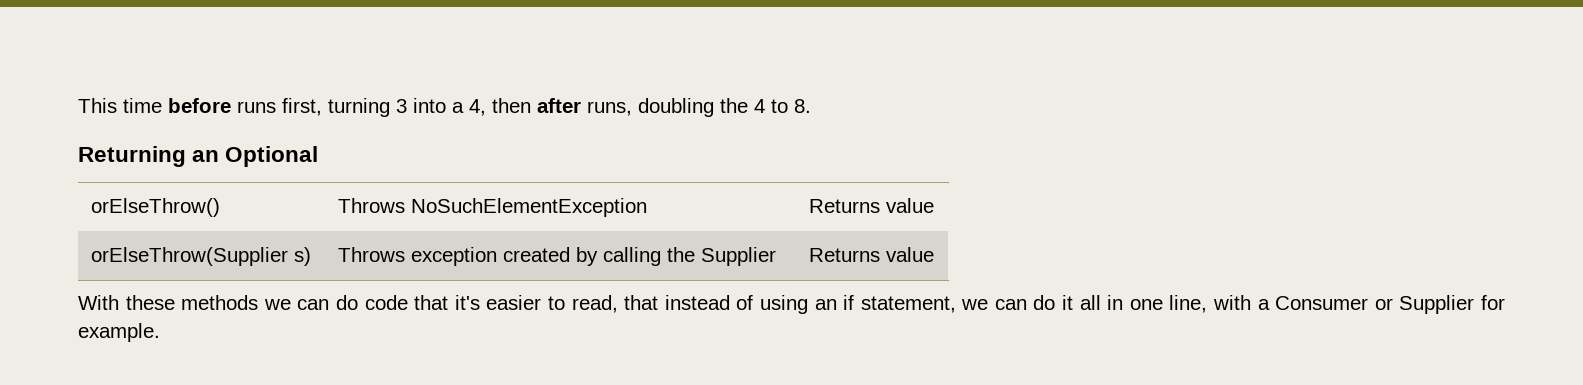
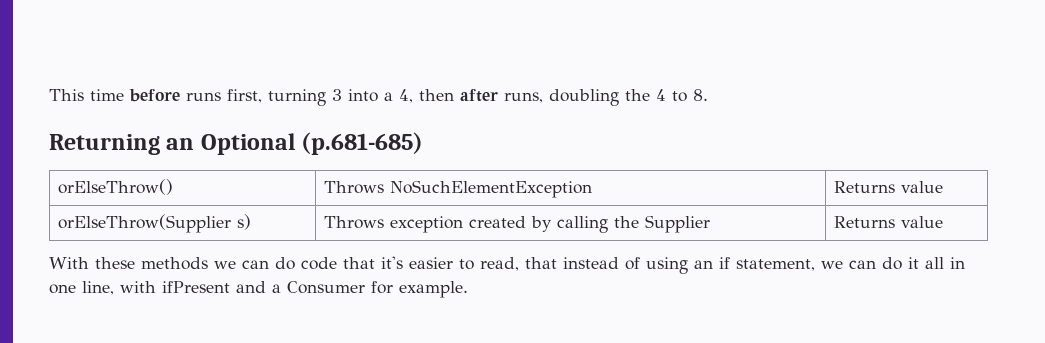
(319, 156) none -> [301,132,424,155] (p.681-685)
[1257,295,1475,314] a Consumer or Supplier -> [162,281,365,294] ifPresent and a Consumer

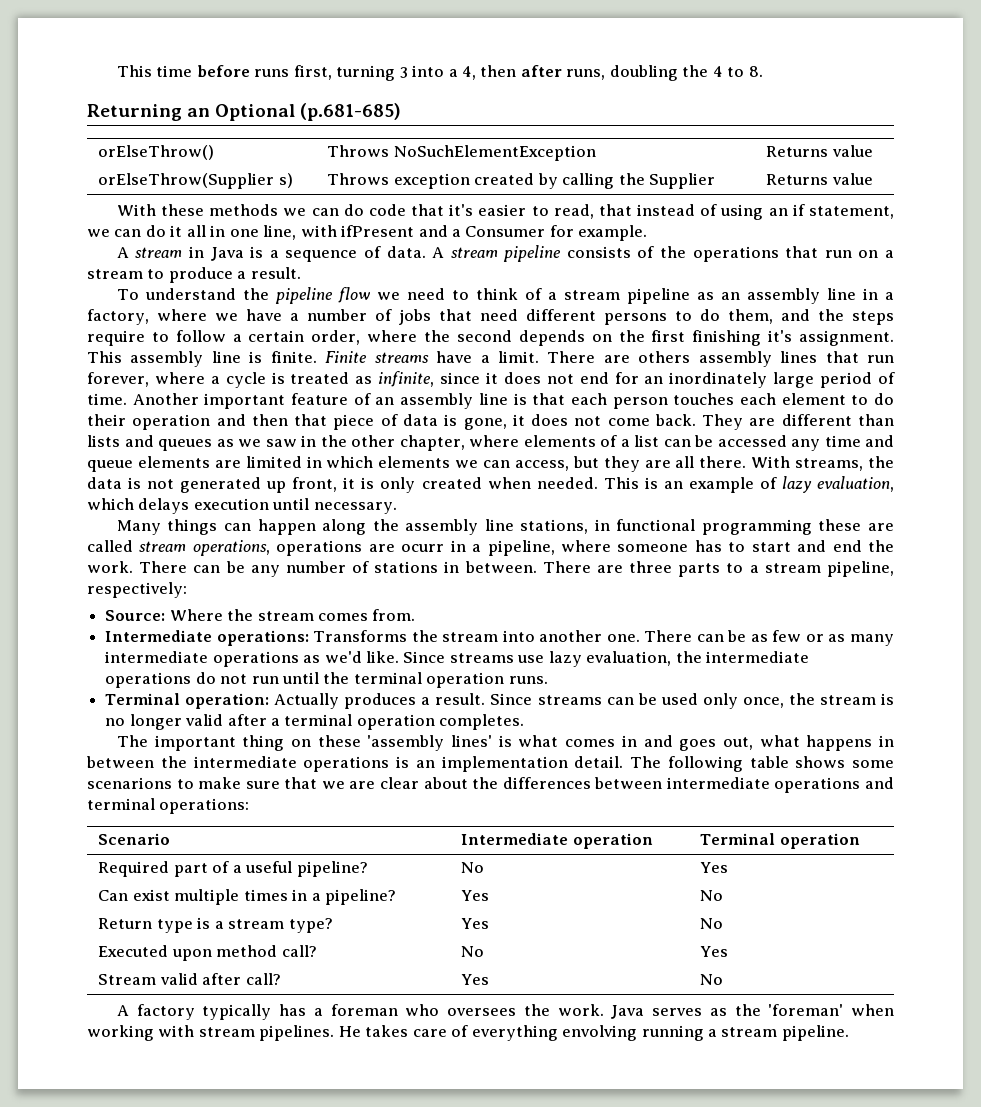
(468, 289) none -> [116,245,895,262] [87,267,301,283] [116,287,894,304] [87,309,894,325] [87,330,895,346] [87,351,894,367] [87,371,896,388] [87,393,894,409] [87,414,895,430] [87,435,894,451] [87,456,894,472] [87,476,894,493] [87,498,397,514] [116,519,894,535] [87,540,894,556] [87,561,894,577] [87,582,187,598] [105,609,416,621] [105,630,894,646] [105,651,810,667] [105,672,548,688] [105,693,895,709] [105,714,525,730] [116,735,895,751] [86,756,894,772] [87,777,894,793] [87,798,250,814] [98,833,171,845] [461,833,653,849] [700,833,860,849] [98,861,368,877] [461,862,485,873] [700,862,729,873] [98,889,397,905] [461,890,490,901] [700,890,724,901] [98,917,333,933] [461,918,490,929] [700,918,724,929] [98,945,317,961] [461,946,485,957] [700,946,729,957] [98,973,281,985] [461,974,490,985] [700,974,724,985] [116,1004,894,1020] [87,1025,849,1041] // A stream in Java is a sequence of data. A stream pipeline consists of the operations that run on a stream to produce a result. // To understand the pipeline flow we need to think of a stream pipeline as an assembly line in a factory, where we have a number of jobs that need different persons to do them, and the steps require to follow a certain order, where the second depends on the first finishing it's assignment. This assembly line is finite. Finite streams have a limit. There are others assembly lines that run forever, where a cycle is treated as infinite, since it does not end for an inordinately large period of time. Another important feature of an assembly line is that each person touches each element to do their operation and then that piece of data is gone, it does not come back. They are different than lists and queues as we saw in the other chapter, where elements of a list can be accessed any time and queue elements are limited in which elements we can access, but they are all there. With streams, the data is not generated up front, it is only created when needed. This is an example of lazy evaluation, which delays execution until necessary. // Many things can happen along the assembly line stations, in functional programming these are called stream operations, operations are ocurr in a pipeline, where someone has to start and end the work. There can be any number of stations in between. There are three parts to a stream pipeline, respectively: // Source: Where the stream comes from. // Intermediate operations: Transforms the stream into another one. There can be as few or as many intermediate operations as we'd like. Since streams use lazy evaluation, the intermediate operations do not run until the terminal operation runs. // Terminal operation: Actually produces a result. Since streams can be used only once, the stream is no longer valid after a terminal operation completes. // The important thing on these 'assembly lines' is what comes in and goes out, what happens in between the intermediate operations is an implementation detail. The following table shows some scenarions to make sure that we are clear about the differences between intermediate operations and terminal operations: // Scenario | Intermediate operation | Terminal operation // Required part of a useful pipeline? | No | Yes // Can exist multiple times in a pipeline? | Yes | No // Return type is a stream type? | Yes | No // Executed upon method call? | No | Yes // Stream valid after call? | Yes | No // A factory typically has a foreman who oversees the work. Java serves as the 'foreman' when working with stream pipelines. He takes care of everything envolving running a stream pipeline.

